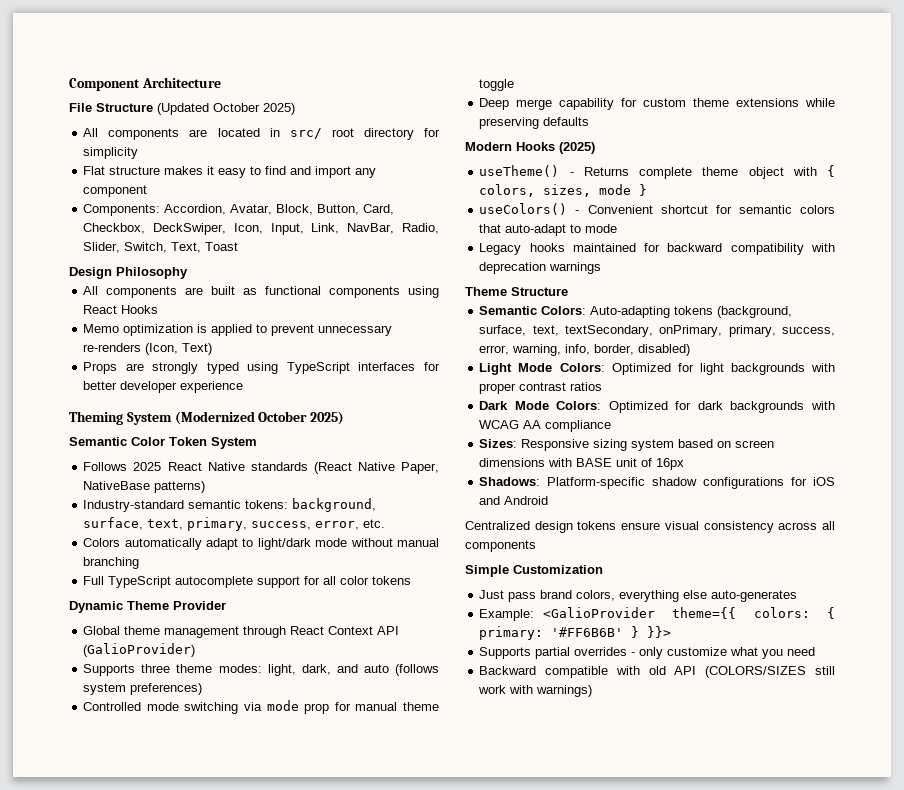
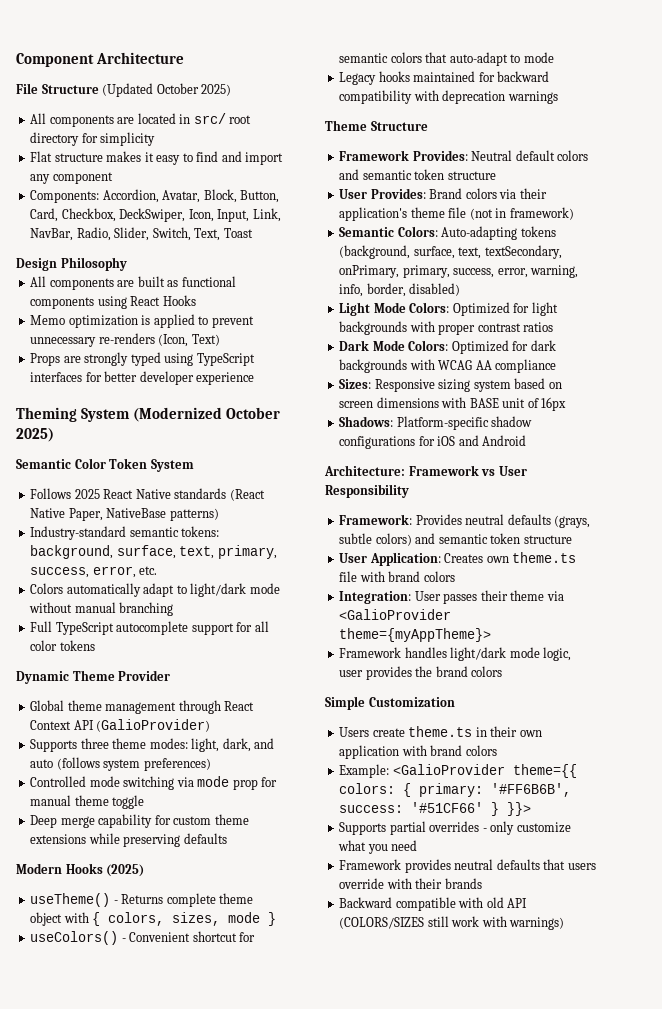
(568, 291) none -> [339,150,589,161] [339,169,496,180] [339,188,547,199] [339,207,574,221] // Framework Provides: Neutral default colors and semantic token structure // User Provides: Brand colors via their application's theme file (not in framework)
[465,521,835,533] [465,540,536,552] [465,565,603,577] [479,590,798,602] Centralized design tokens ensure visual consistency across all components // Simple Customization // Just pass brand colors, everything else auto-generates -> [324,465,527,476] [325,484,409,498] [339,514,591,528] [339,533,572,546] [339,552,577,566] [339,571,455,582] [339,590,564,604] [339,609,452,620] [339,628,492,642] [339,647,572,661] [339,666,503,680] [325,696,455,710] [339,726,542,737] [339,745,497,759] Architecture: Framework vs User Responsibility // Framework: Provides neutral defaults (grays, subtle colors) and semantic token structure // User Application: Creates own theme.ts file with brand colors // Integration: User passes their theme via <GalioProvider theme={myAppTheme}> // Framework handles light/dark mode logic, user provides the brand colors // Simple Customization // Users create theme.ts in their own application with brand colors
[551,627,624,637] '#FF6B6B' -> [491,783,572,797] [339,802,484,813] '#FF6B6B', success: '#51CF66'
(816, 651) none -> [339,859,596,873] [339,878,482,889] // Framework provides neutral defaults that users override with their brands

